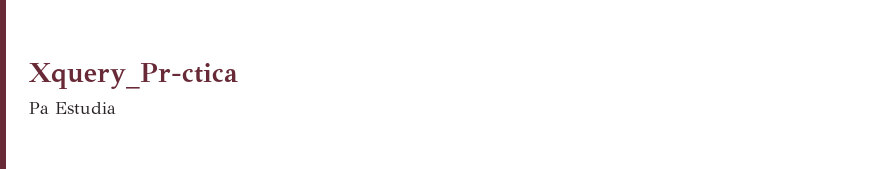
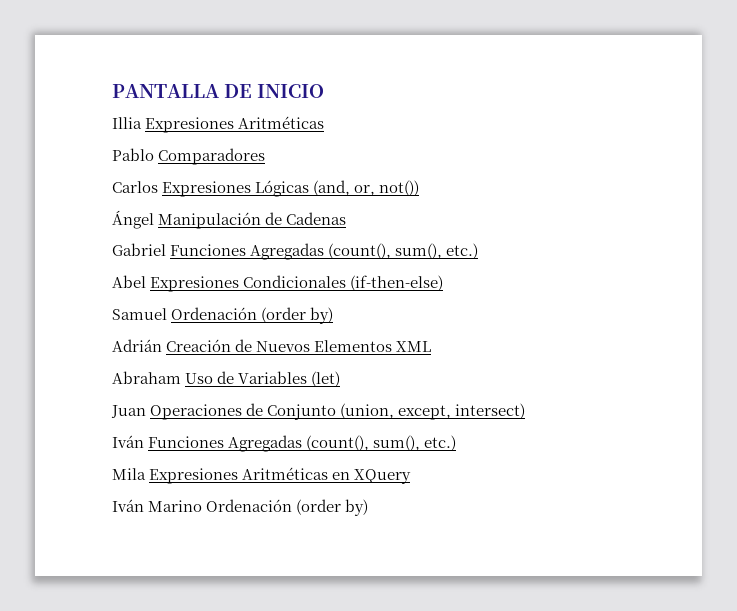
[29,63,238,89] [29,102,116,114] Xquery_Pr-ctica // Pa Estudia -> [112,84,325,98] [112,116,325,133] [112,148,266,165] [112,180,420,197] [112,210,347,229] [112,243,479,260] [112,275,444,292] [112,307,334,324] [112,339,432,352] [112,371,341,387] [111,403,526,420] [112,435,457,452] [112,467,412,484] [112,499,369,516] PANTALLA DE INICIO // Illia Expresiones Aritméticas // Pablo Comparadores // Carlos Expresiones Lógicas (and, or, not()) // Ángel Manipulación de Cadenas // Gabriel Funciones Agregadas (count(), sum(), etc.) // Abel Expresiones Condicionales (if-then-else) // Samuel Ordenación (order by) // Adrián Creación de Nuevos Elementos XML // Abraham Uso de Variables (let) // Juan Operaciones de Conjunto (union, except, intersect) // Iván Funciones Agregadas (count(), sum(), etc.) // Mila Expresiones Aritméticas en XQuery // Iván Marino Ordenación (order by)

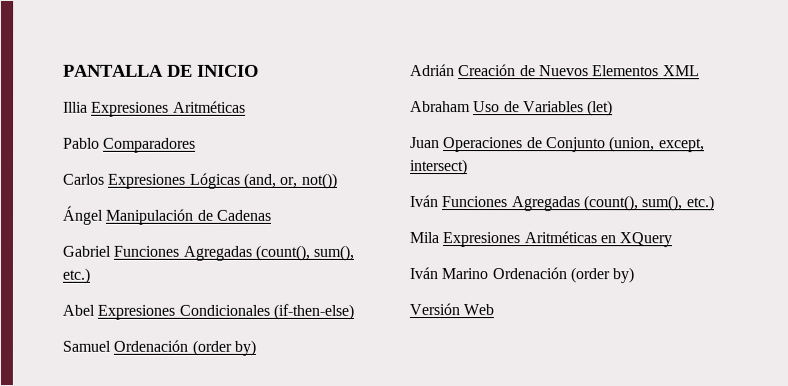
(369, 507) none -> [409,303,495,316] // Versión Web

